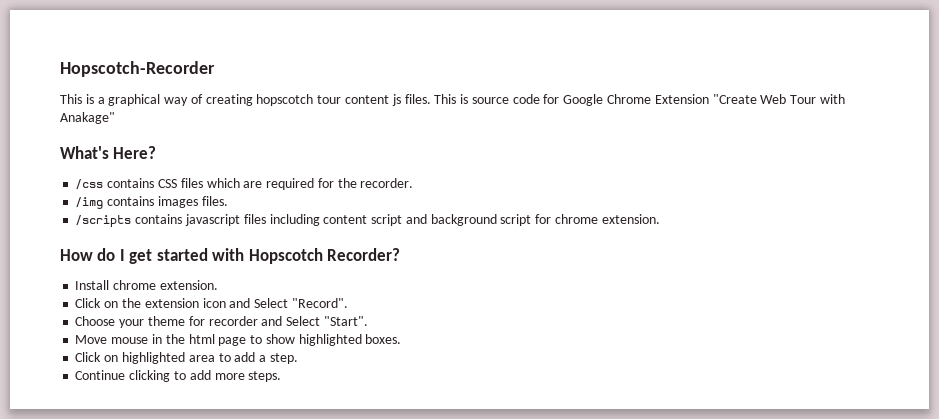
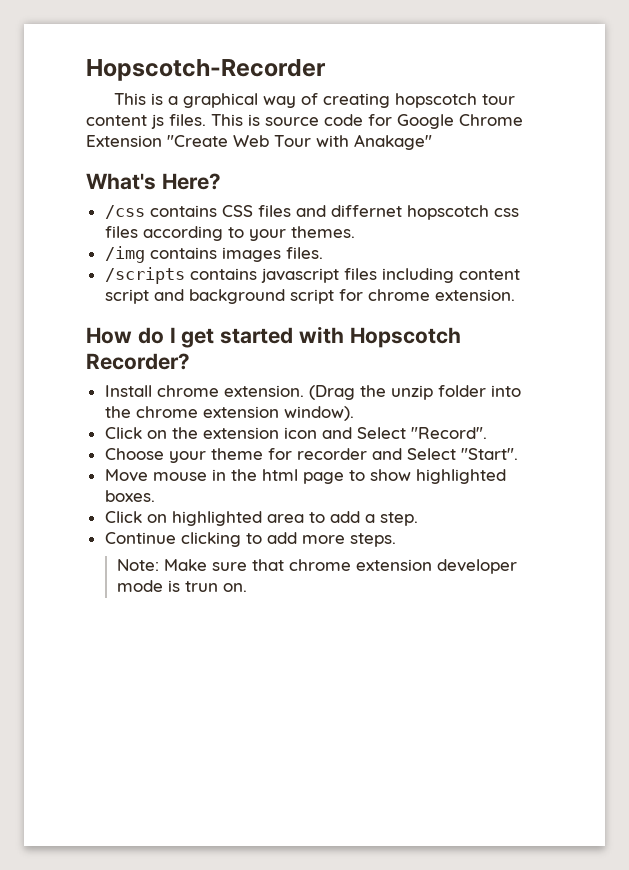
[206,178,414,190] which are required for the recorder. -> [295,205,519,220] [104,226,355,241] and differnet hopscotch css files according to your themes.
(218, 285) none -> [308,385,521,400] [104,406,354,421] (Drag the unzip folder into the chrome extension window).
(282, 376) none -> [116,559,517,574] [116,580,247,592] // Note: Make sure that chrome extension developer mode is trun on.

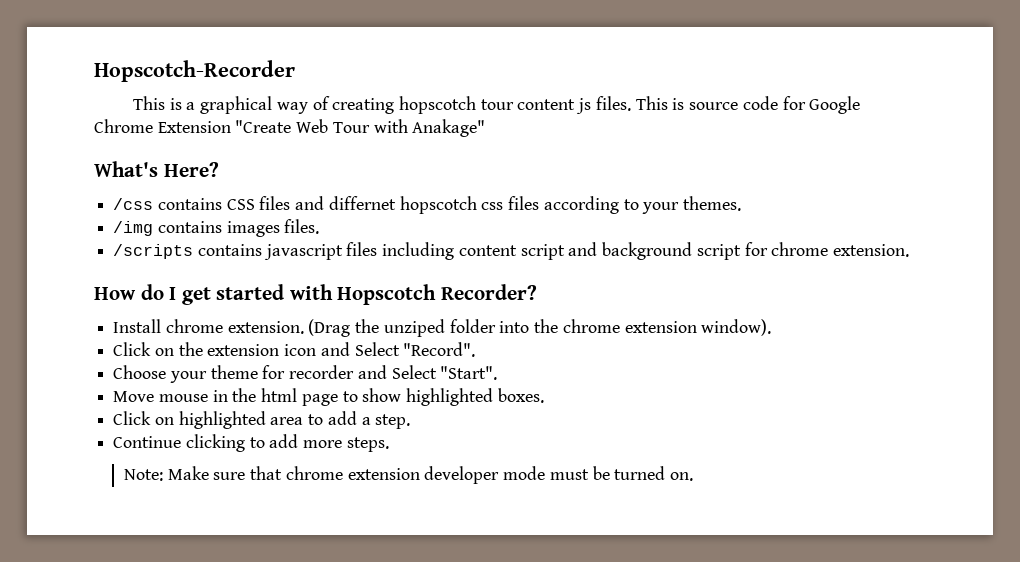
[390,385,433,400] unzip -> [383,319,445,337] unziped
[167,580,218,592] is trun -> [549,466,666,480] must be turned

